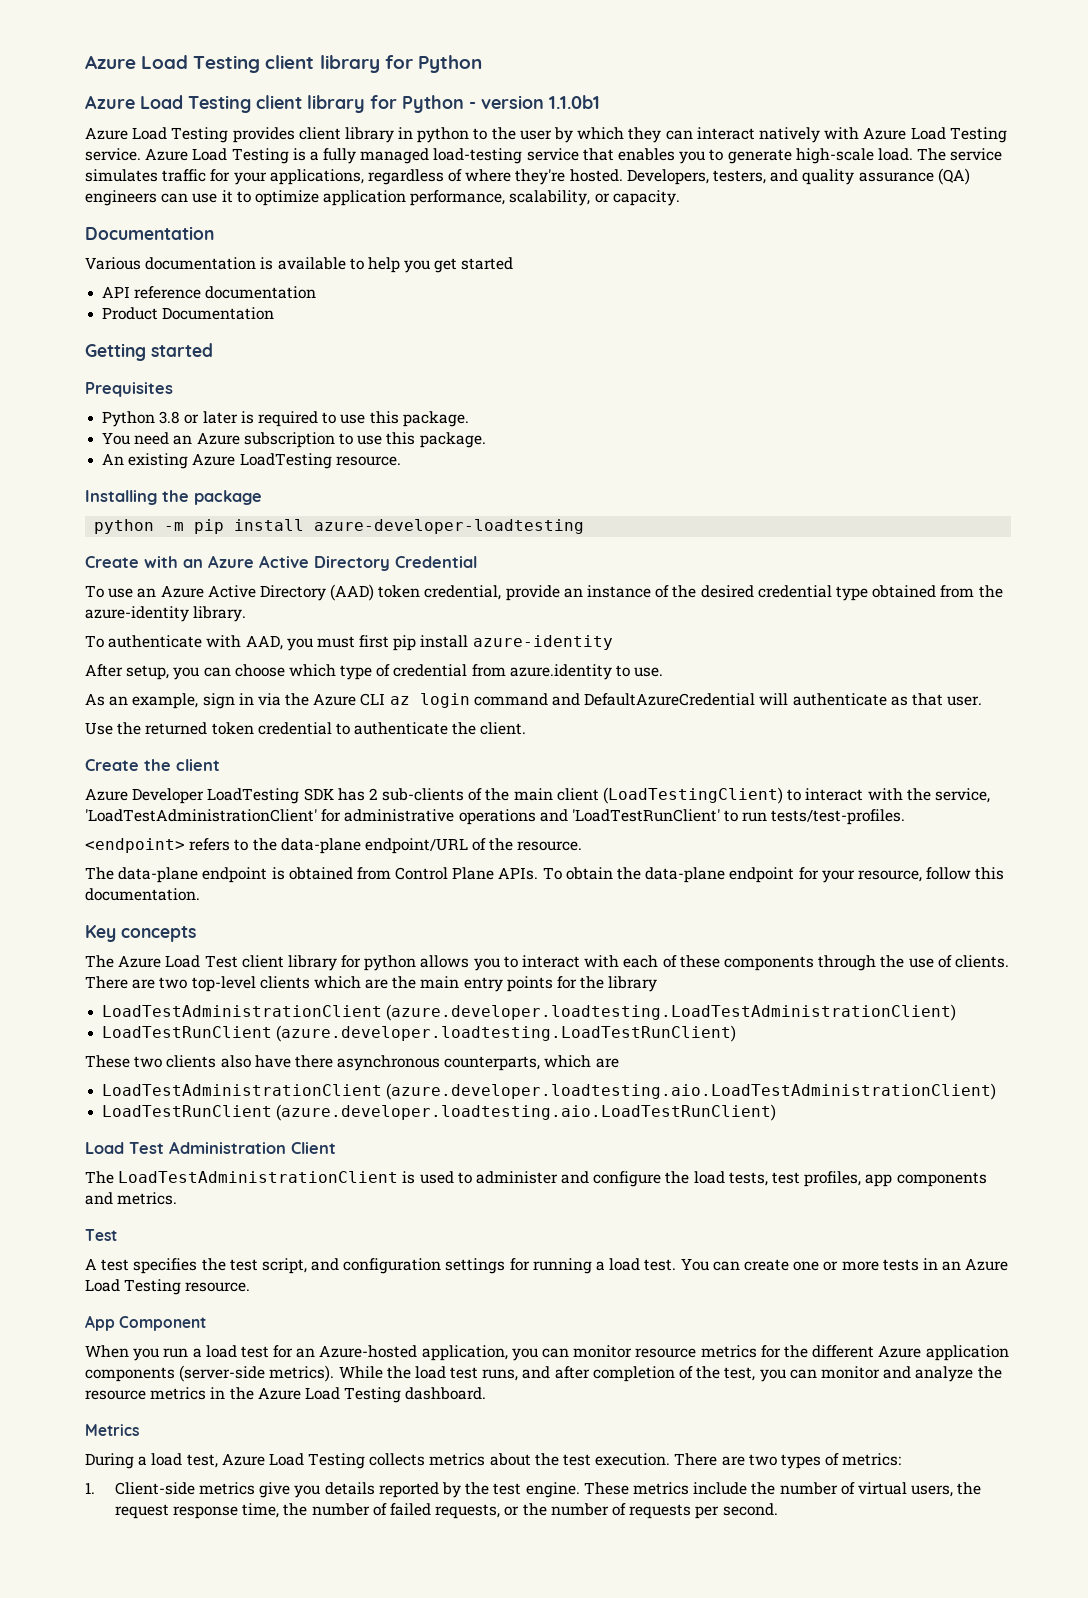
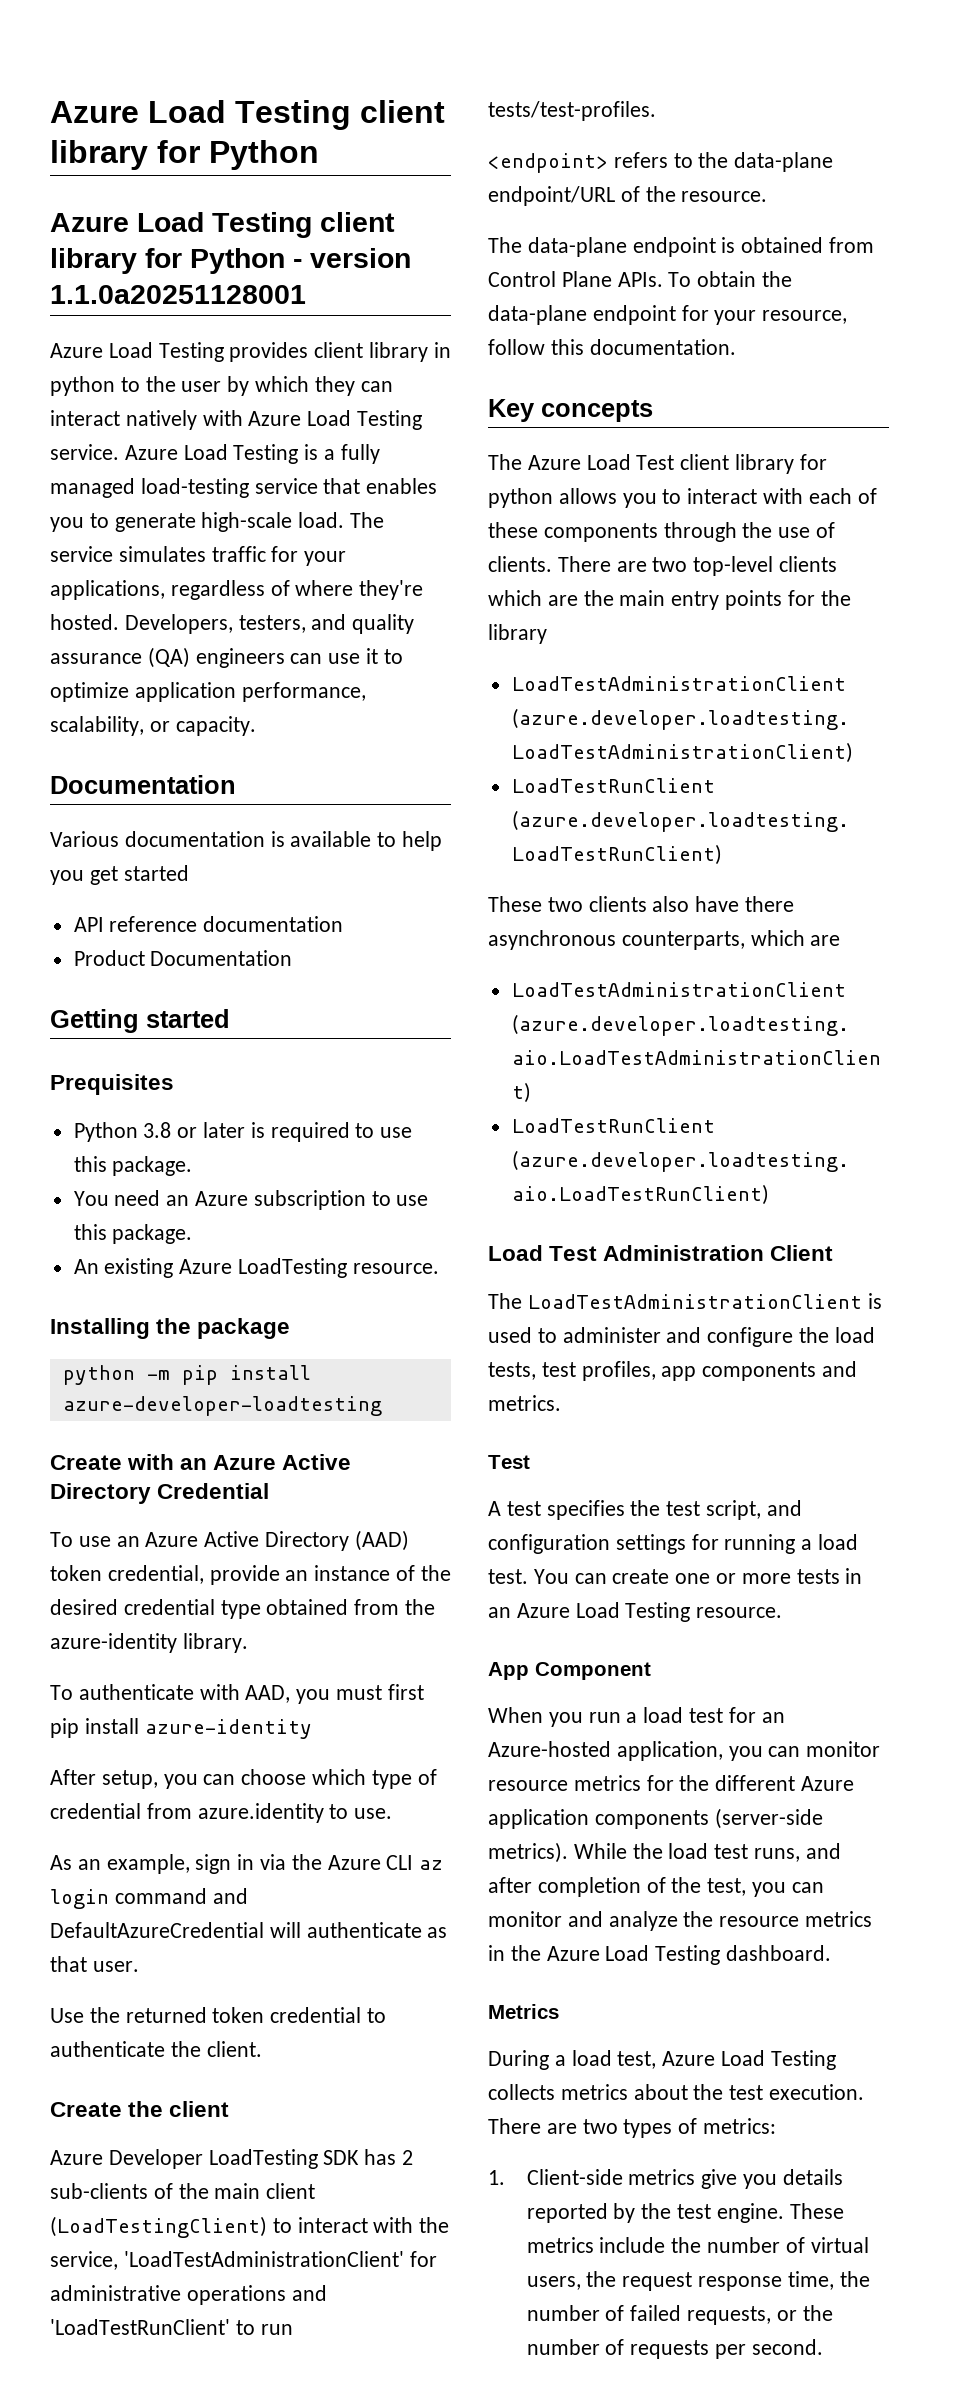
[549,95,600,109] 1.1.0b1 -> [50,285,306,304] 1.1.0a20251128001

